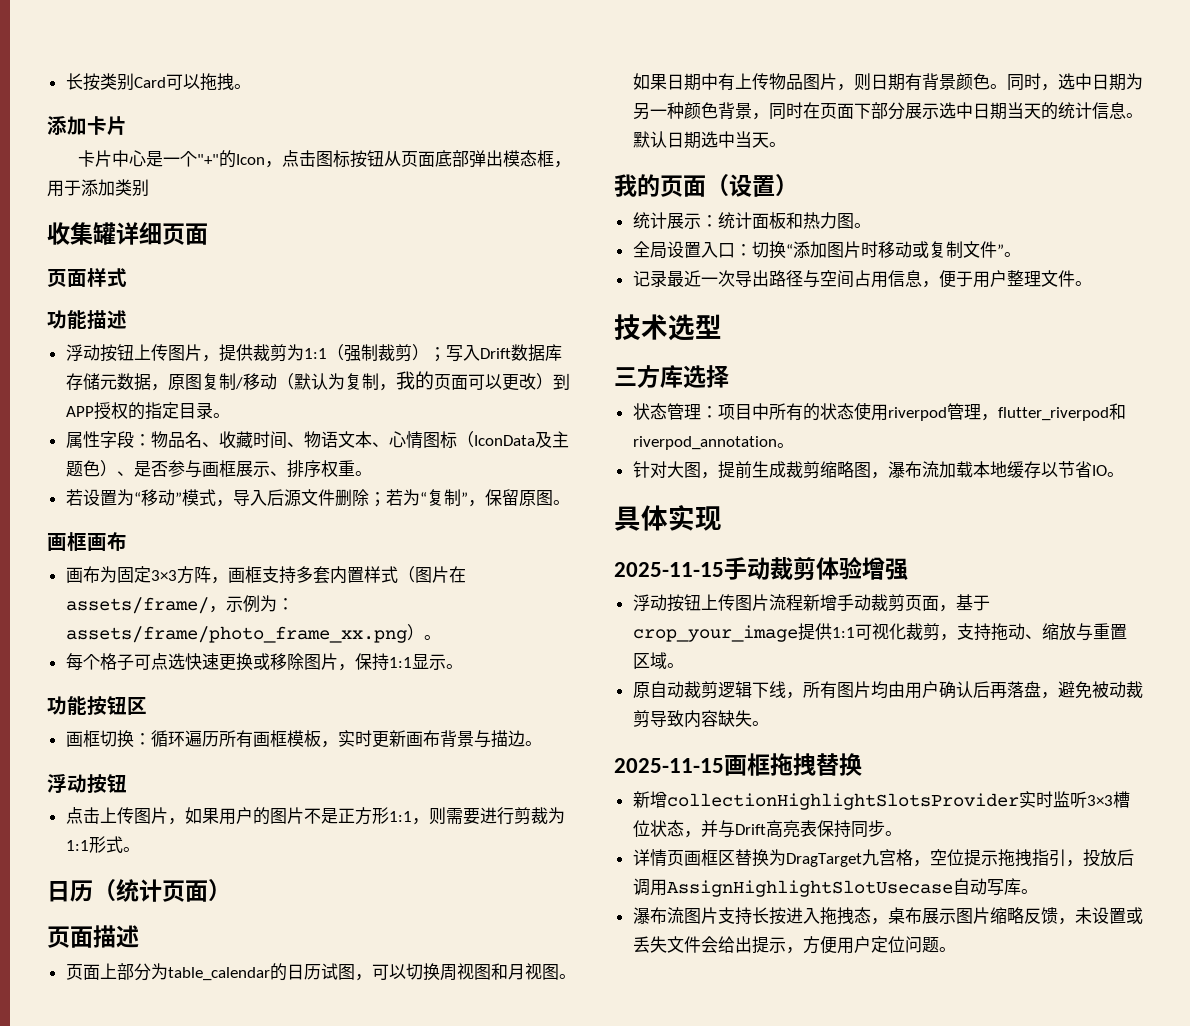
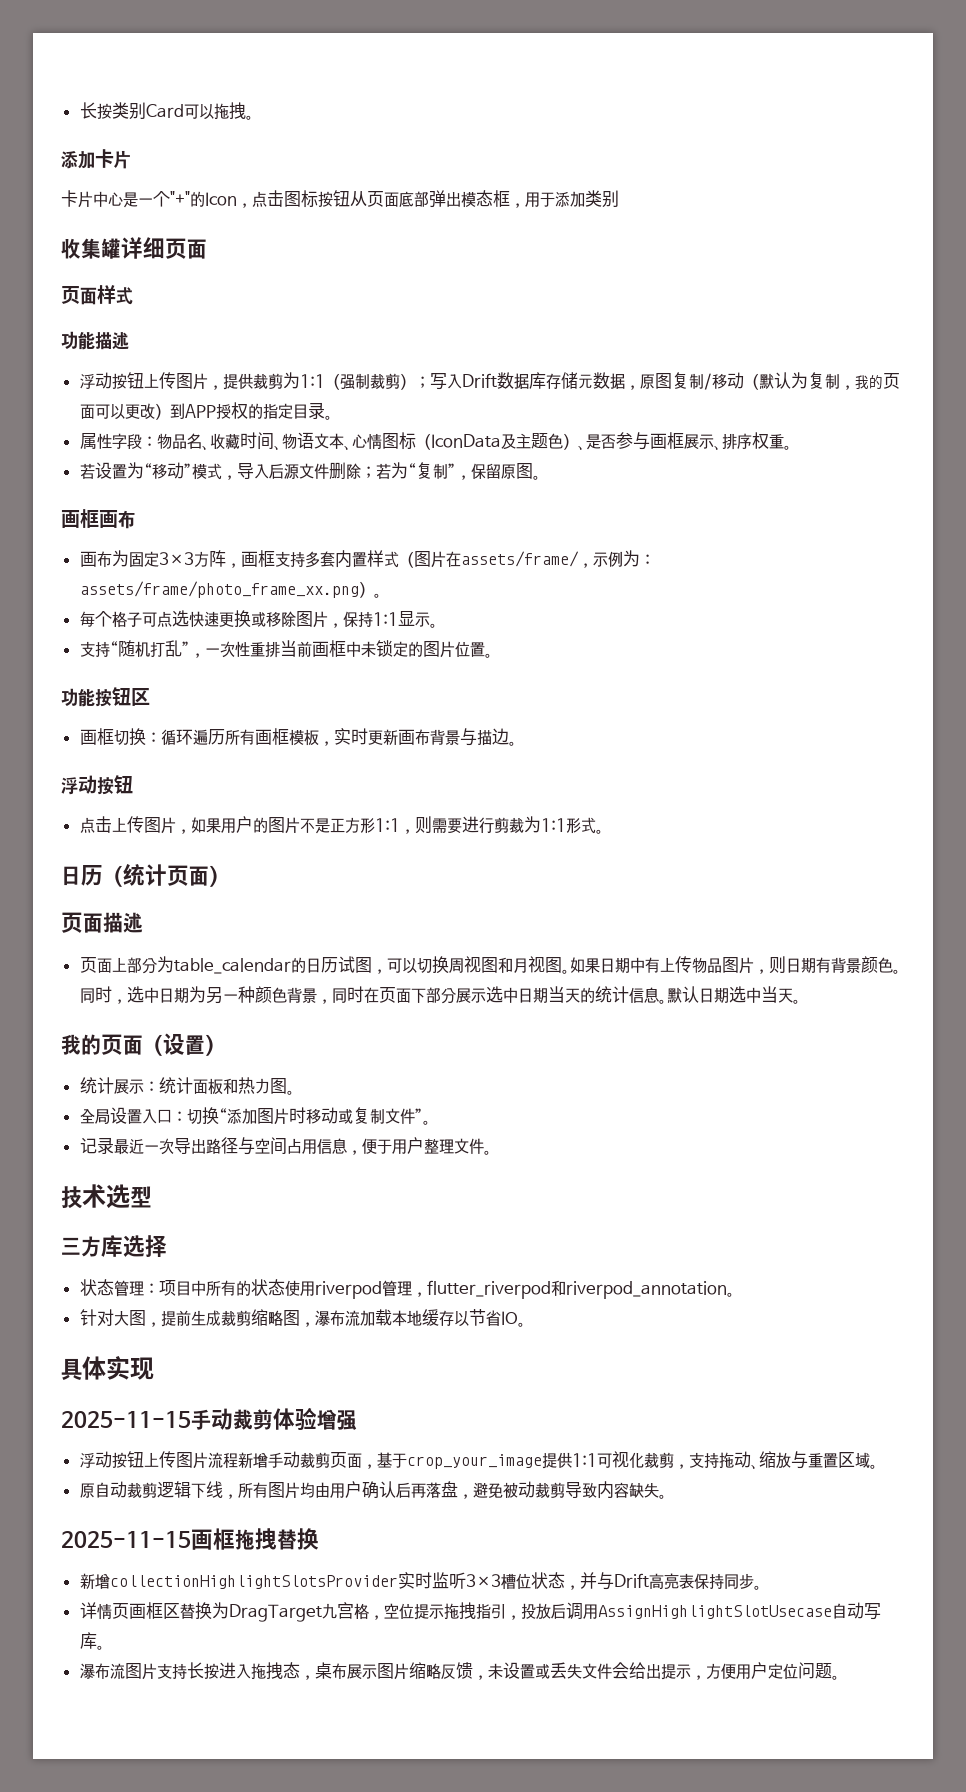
(463, 666) none -> [79,640,493,658] // 支持“随机打乱”，一次性重排当前画框中未锁定的图片位置。

